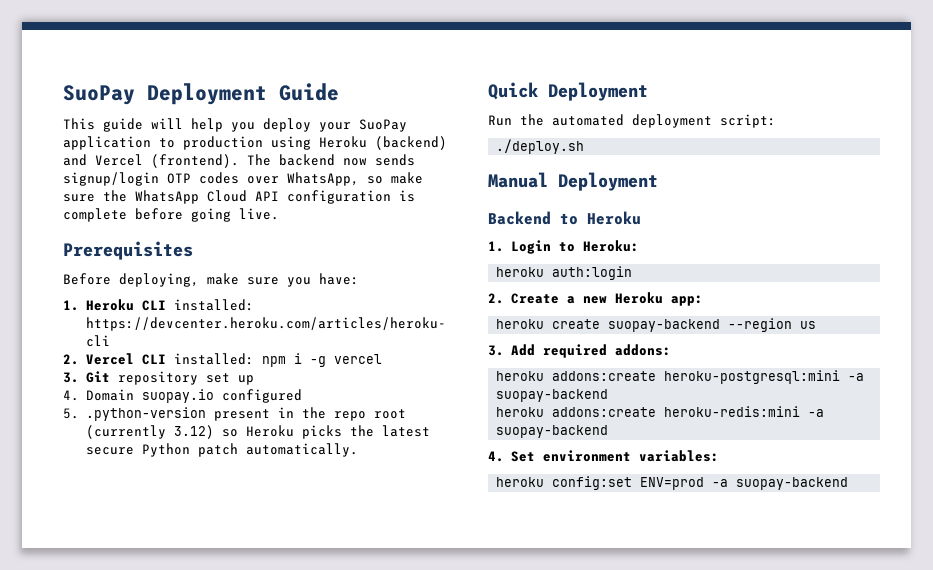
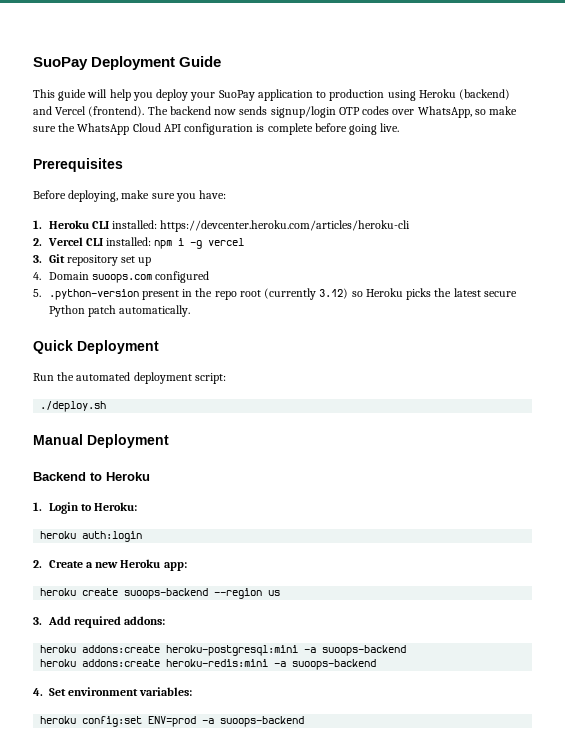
[141,389,214,403] suopay.io -> [91,274,152,283] suoops.com
[608,319,721,332] suopay-backend -> [124,588,209,599] suoops-backend
[496,389,609,402] suopay-backend -> [322,645,407,656] suoops-backend
[496,425,609,438] suopay-backend -> [292,659,377,670] suoops-backend
[736,477,849,490] suopay-backend -> [220,716,305,727] suoops-backend

